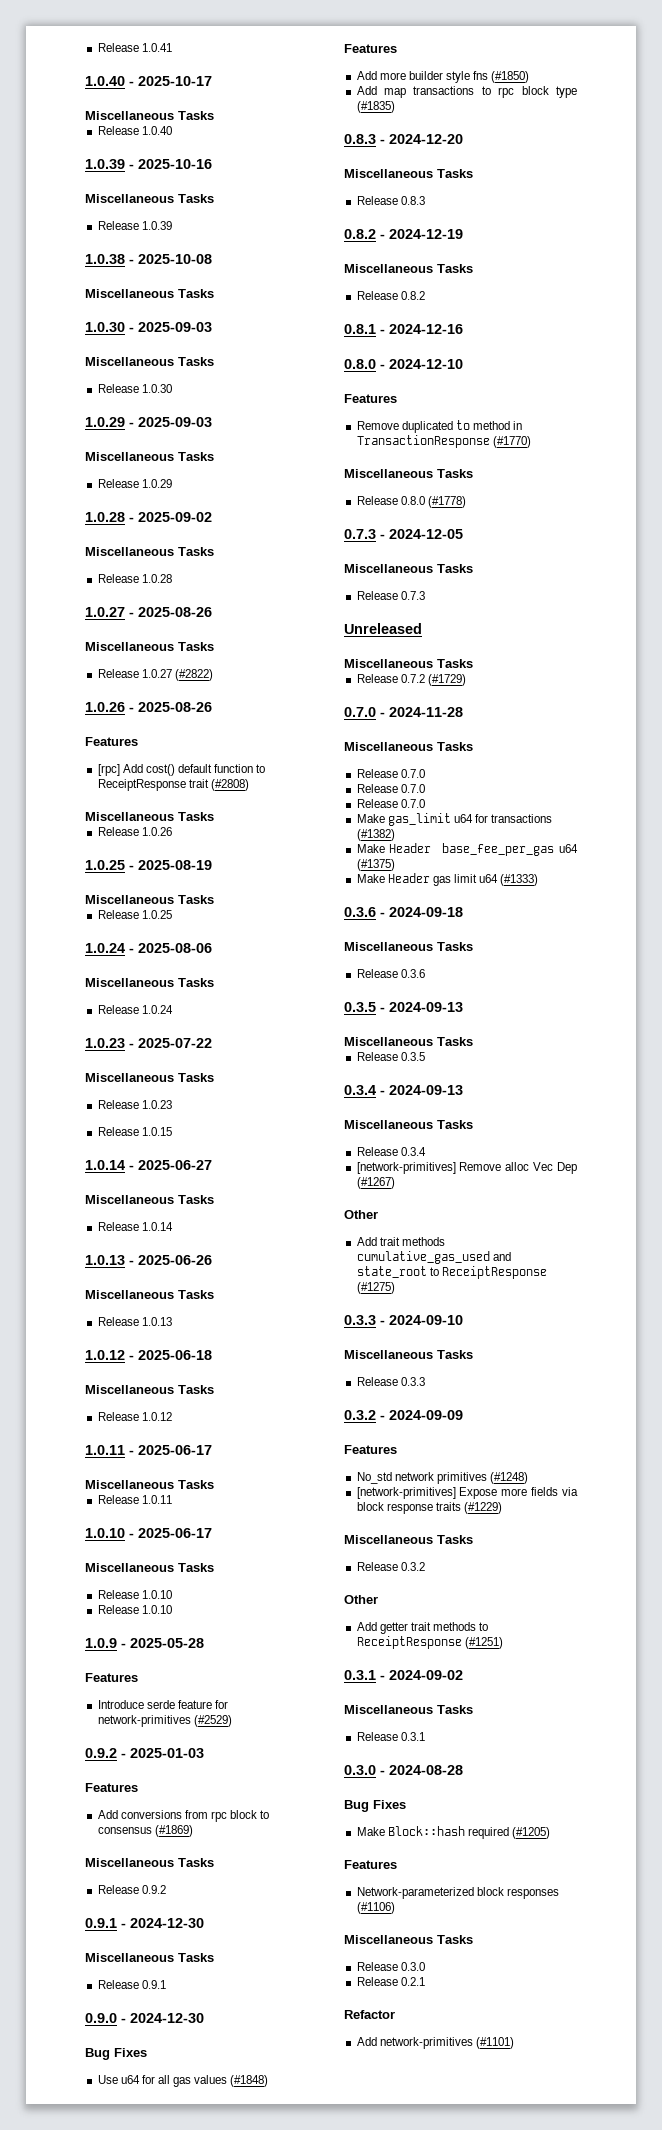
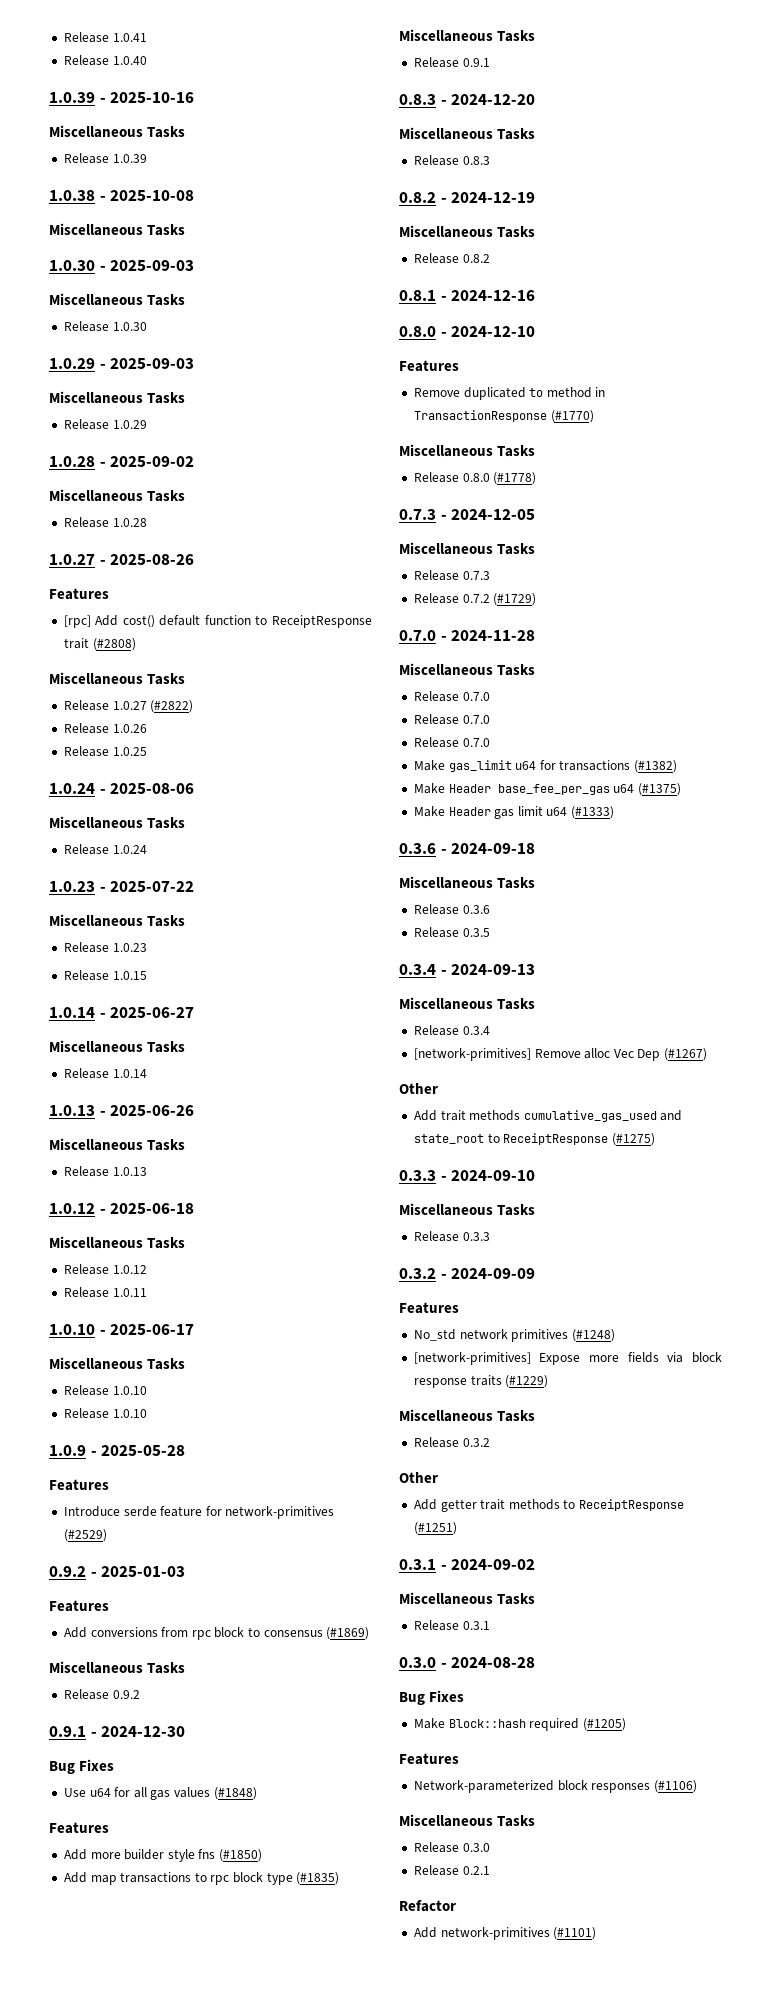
[85,76,212,86] [85,111,214,120] // 1.0.40 - 2025-10-17 // Miscellaneous Tasks -> (147, 37) none
[85,642,214,651] [97,669,213,681] [85,702,212,712] // Miscellaneous Tasks // Release 1.0.27 (#2822) // 1.0.26 - 2025-08-26 -> (195, 559) none
(214, 816) none -> [63,700,194,713] // Release 1.0.27 (#2822)
[85,860,212,870] [85,895,214,904] // 1.0.25 - 2025-08-19 // Miscellaneous Tasks -> (147, 728) none
[85,1445,212,1455] [85,1480,214,1489] // 1.0.11 - 2025-06-17 // Miscellaneous Tasks -> (147, 1269) none
[85,1953,214,1962] [97,1980,166,1989] [85,2013,204,2023] // Miscellaneous Tasks // Release 0.9.1 // 0.9.0 - 2024-12-30 -> (186, 1731) none
(395, 107) none -> [399,29,536,42] [413,57,490,68] // Miscellaneous Tasks // Release 0.9.1
[344,623,422,634] [344,659,473,668] // Unreleased // Miscellaneous Tasks -> (490, 575) none
[344,1002,463,1012] [344,1037,473,1046] // 0.3.5 - 2024-09-13 // Miscellaneous Tasks -> (490, 909) none

